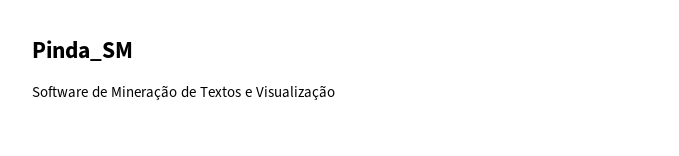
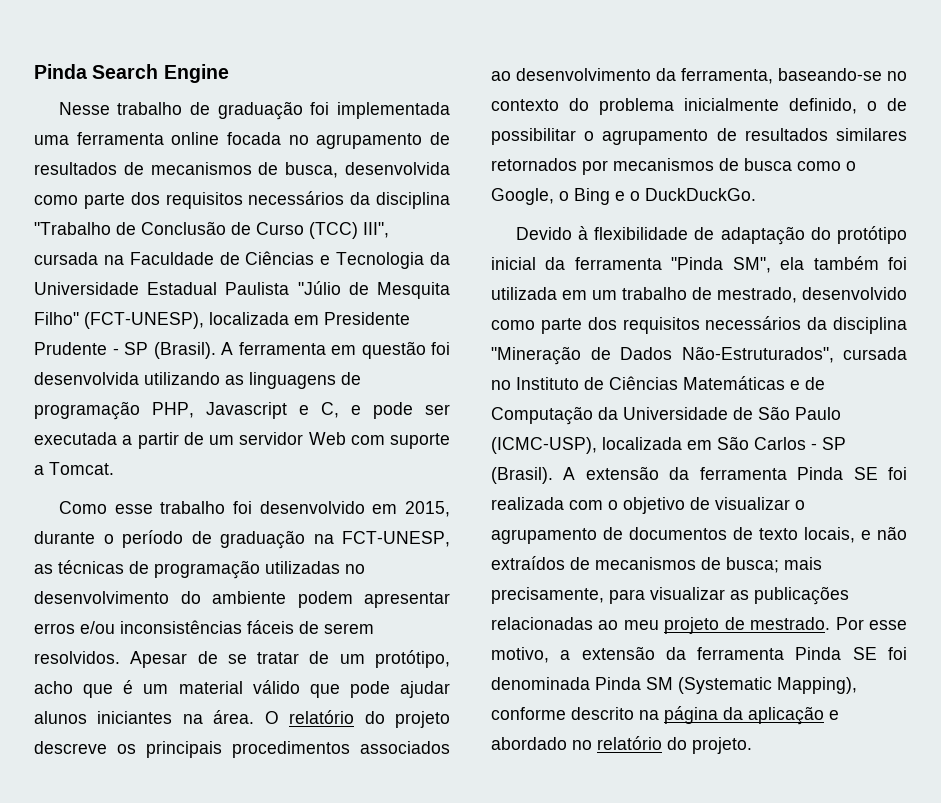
[32,40,133,61] [32,85,336,100] Pinda_SM // Software de Mineração de Textos e Visualização -> [34,64,229,83] [58,101,450,120] [34,132,450,149] [34,162,451,178] [34,191,450,209] [34,221,389,239] [34,251,450,269] [34,281,450,299] [34,312,410,329] [34,341,450,359] [34,372,361,389] [34,401,450,420] [34,432,450,449] [34,462,114,475] [58,501,450,517] [34,530,450,549] [34,560,365,579] [34,591,450,608] [34,620,374,634] [34,650,450,668] [34,680,450,698] [34,710,450,728] [34,741,450,758] [491,68,907,84] [491,98,907,115] [491,128,907,145] [491,158,856,175] [491,188,756,205] [515,226,907,245] [491,256,907,273] [491,287,907,303] [491,316,907,334] [491,346,907,365] [491,376,825,390] [491,406,841,425] [491,436,846,454] [491,466,907,484] [491,497,805,514] [491,526,907,544] [491,556,822,573] [491,586,849,605] [491,617,907,634] [491,646,907,663] [491,677,857,694] [491,706,839,725] [491,736,752,754] Pinda Search Engine // Nesse trabalho de graduação foi implementada uma ferramenta online focada no agrupamento de resultados de mecanismos de busca, desenvolvida como parte dos requisitos necessários da disciplina "Trabalho de Conclusão de Curso (TCC) III", cursada na Faculdade de Ciências e Tecnologia da Universidade Estadual Paulista "Júlio de Mesquita Filho" (FCT-UNESP), localizada em Presidente Prudente - SP (Brasil). A ferramenta em questão foi desenvolvida utilizando as linguagens de programação PHP, Javascript e C, e pode ser executada a partir de um servidor Web com suporte a Tomcat. // Como esse trabalho foi desenvolvido em 2015, durante o período de graduação na FCT-UNESP, as técnicas de programação utilizadas no desenvolvimento do ambiente podem apresentar erros e/ou inconsistências fáceis de serem resolvidos. Apesar de se tratar de um protótipo, acho que é um material válido que pode ajudar alunos iniciantes na área. O relatório do projeto descreve os principais procedimentos associados ao desenvolvimento da ferramenta, baseando-se no contexto do problema inicialmente definido, o de possibilitar o agrupamento de resultados similares retornados por mecanismos de busca como o Google, o Bing e o DuckDuckGo. // Devido à flexibilidade de adaptação do protótipo inicial da ferramenta "Pinda SM", ela também foi utilizada em um trabalho de mestrado, desenvolvido como parte dos requisitos necessários da disciplina "Mineração de Dados Não-Estruturados", cursada no Instituto de Ciências Matemáticas e de Computação da Universidade de São Paulo (ICMC-USP), localizada em São Carlos - SP (Brasil). A extensão da ferramenta Pinda SE foi realizada com o objetivo de visualizar o agrupamento de documentos de texto locais, e não extraídos de mecanismos de busca; mais precisamente, para visualizar as publicações relacionadas ao meu projeto de mestrado. Por esse motivo, a extensão da ferramenta Pinda SE foi denominada Pinda SM (Systematic Mapping), conforme descrito na página da aplicação e abordado no relatório do projeto.

